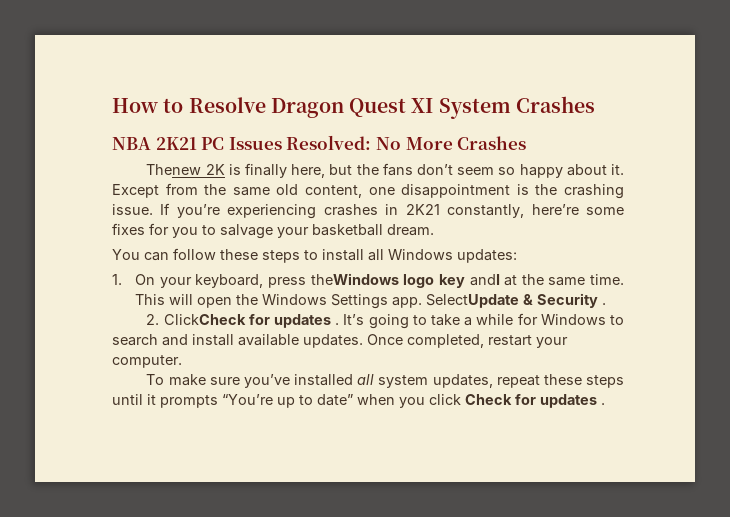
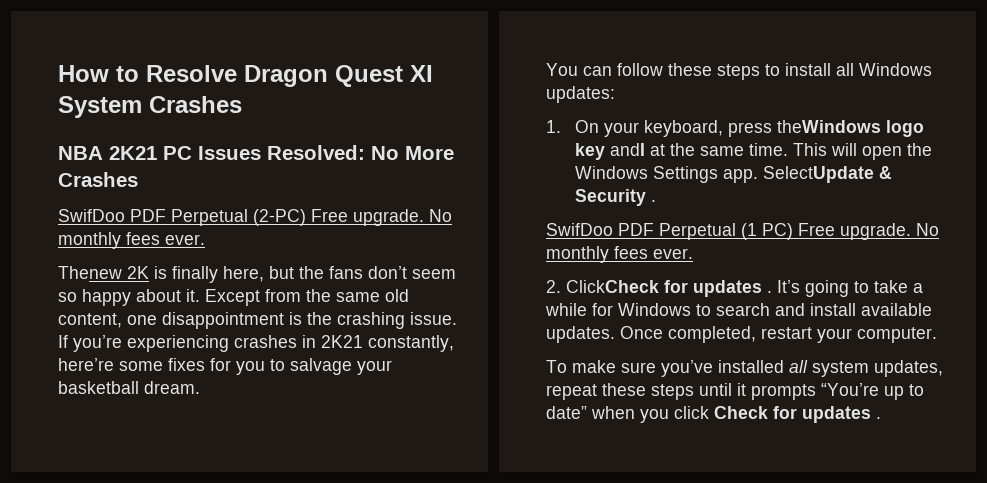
(527, 143) none -> [58,209,452,226] [58,232,205,249] // SwifDoo PDF Perpetual (2-PC) Free upgrade. No monthly fees ever.
(607, 304) none -> [546,223,939,240] [546,246,693,263] // SwifDoo PDF Perpetual (1 PC) Free upgrade. No monthly fees ever.

